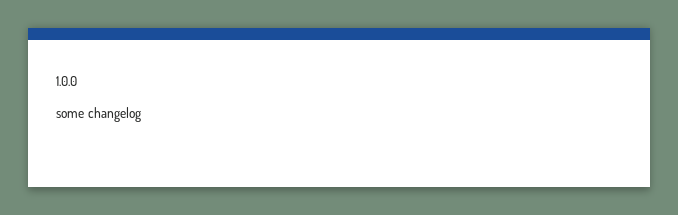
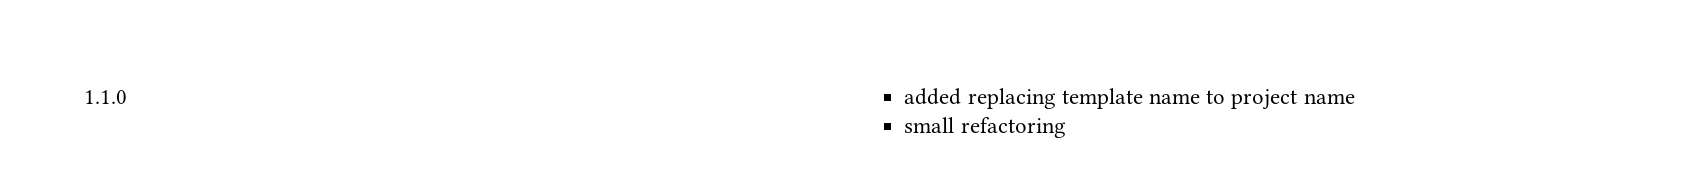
[56,76,77,86] [56,107,141,122] 1.0.0 // some changelog -> [84,90,127,104] [904,88,1355,110] [904,117,1066,138] 1.1.0 // added replacing template name to project name // small refactoring

